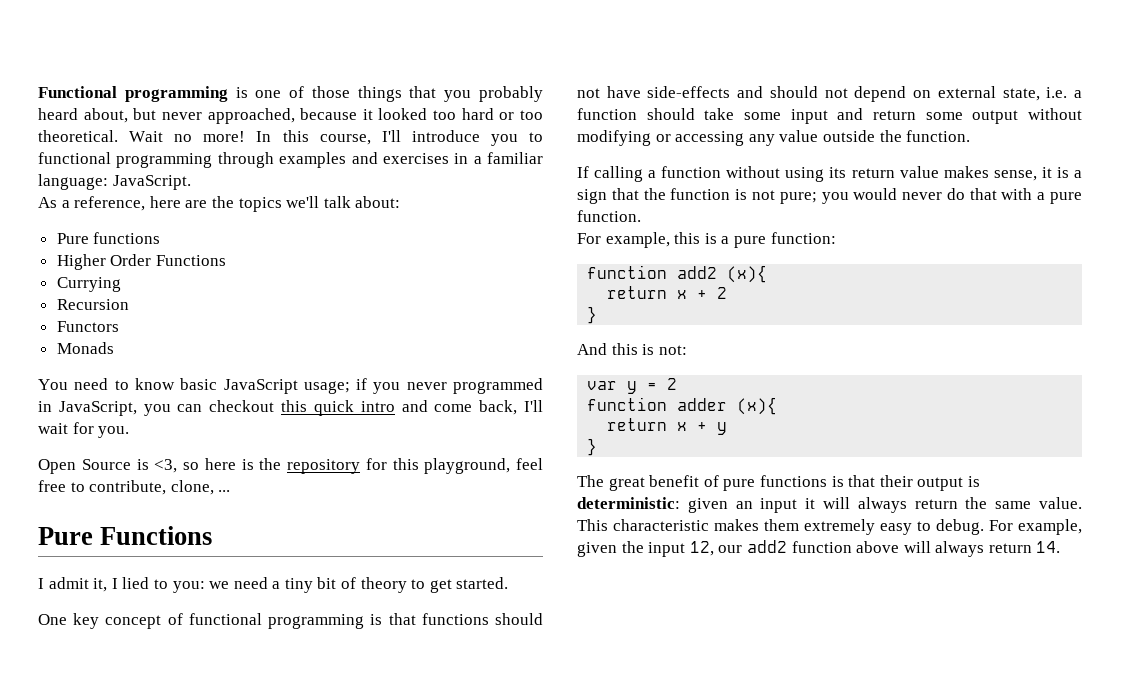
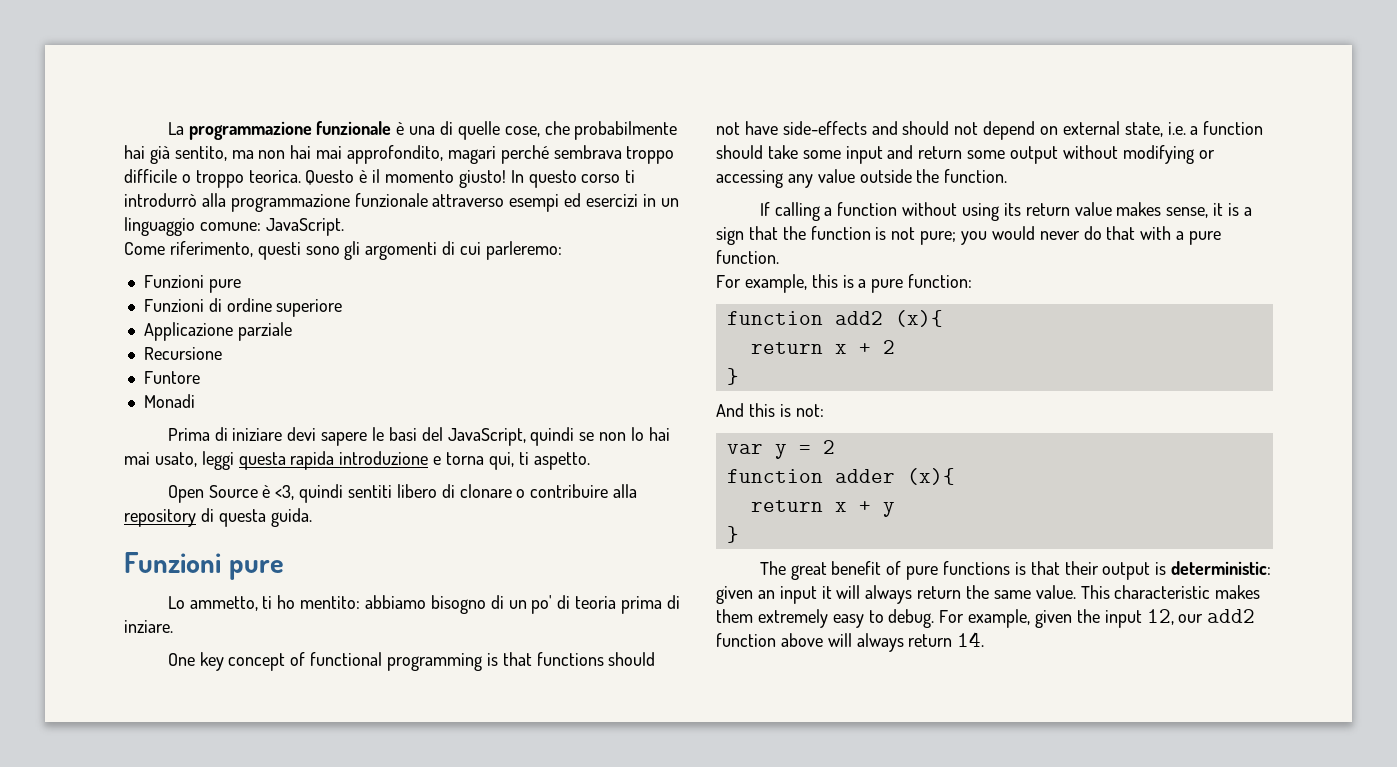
[38,86,543,102] [38,108,543,124] [38,130,544,146] [38,152,543,168] [38,174,191,190] [38,196,401,212] [56,232,161,244] [56,254,226,270] [56,277,121,292] [56,299,129,310] [56,321,119,332] [56,342,114,354] [38,378,543,394] [38,400,543,416] [38,422,130,438] [38,458,543,474] [38,480,231,495] [38,526,213,545] [38,577,509,593] Functional programming is one of those things that you probably heard about, but never approached, because it looked too hard or too theoretical. Wait no more! In this course, I'll introduce you to functional programming through examples and exercises in a familiar language: JavaScript. // As a reference, here are the topics we'll talk about: // Pure functions // Higher Order Functions // Currying // Recursion // Functors // Monads // You need to know basic JavaScript usage; if you never programmed in JavaScript, you can checkout this quick intro and come back, I'll wait for you. // Open Source is <3, so here is the repository for this playground, feel free to contribute, clone, ... // Pure Functions // I admit it, I lied to you: we need a tiny bit of theory to get started. -> [167,121,678,140] [124,145,675,164] [124,169,636,188] [124,193,679,212] [124,217,344,236] [124,241,562,260] [143,275,241,293] [143,298,343,317] [143,322,292,341] [143,347,222,360] [143,371,200,384] [143,394,195,408] [167,427,670,446] [124,451,590,470] [167,484,638,503] [124,508,312,527] [124,552,284,580] [167,595,680,614] [124,620,173,633] La programmazione funzionale è una di quelle cose, che probabilmente hai già sentito, ma non hai mai approfondito, magari perché sembrava troppo difficile o troppo teorica. Questo è il momento giusto! In questo corso ti introdurrò alla programmazione funzionale attraverso esempi ed esercizi in un linguaggio comune: JavaScript. // Come riferimento, questi sono gli argomenti di cui parleremo: // Funzioni pure // Funzioni di ordine superiore // Applicazione parziale // Recursione // Funtore // Monadi // Prima di iniziare devi sapere le basi del JavaScript, quindi se non lo hai mai usato, leggi questa rapida introduzione e torna qui, ti aspetto. // Open Source è <3, quindi sentiti libero di clonare o contribuire alla repository di questa guida. // Funzioni pure // Lo ammetto, ti ho mentito: abbiamo bisogno di un po' di teoria prima di inziare.

